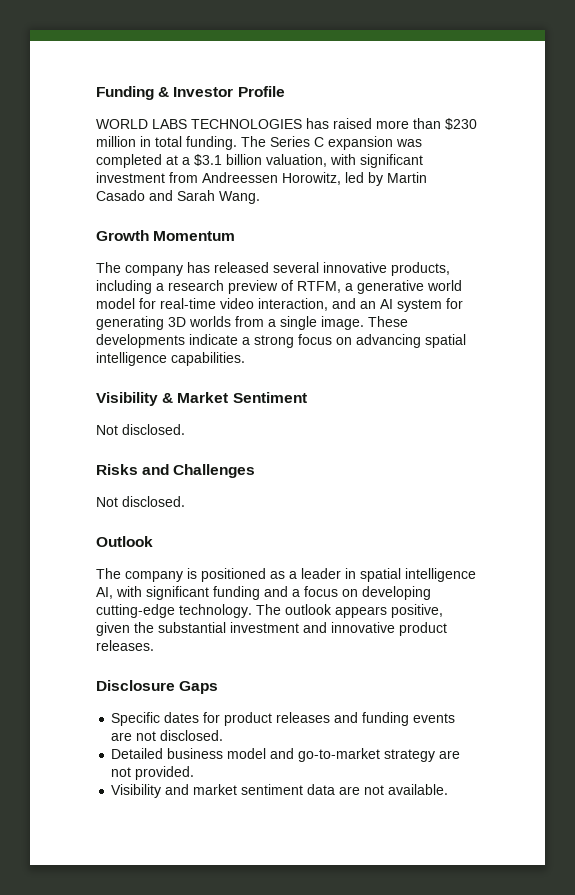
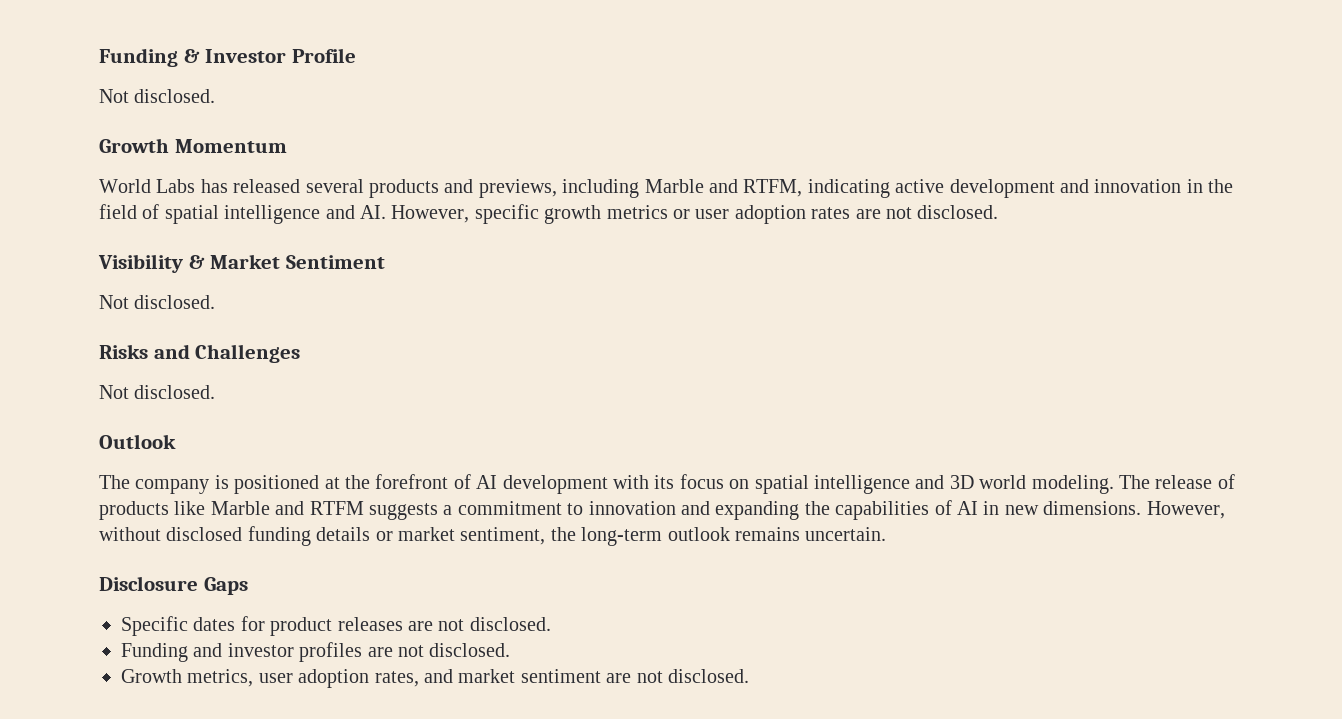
[96,118,477,130] [96,136,422,150] [96,154,423,168] [96,172,427,186] [96,190,260,204] WORLD LABS TECHNOLOGIES has raised more than $230 million in total funding. The Series C expansion was completed at a $3.1 billion valuation, with significant investment from Andreessen Horowitz, led by Martin Casado and Sarah Wang. -> [99,89,216,103] Not disclosed.
[96,262,183,276] The company -> [99,179,196,193] World Labs
[323,262,450,276] [96,280,462,294] [96,298,463,312] [96,316,408,330] [96,334,466,348] [96,352,245,366] innovative products, including a research preview of RTFM, a generative world model for real-time video interaction, and an AI system for generating 3D worlds from a single image. These developments indicate a strong focus on advancing spatial intelligence capabilities. -> [369,179,1234,198] [99,204,999,224] products and previews, including Marble and RTFM, indicating active development and innovation in the field of spatial intelligence and AI. However, specific growth metrics or user adoption rates are not disclosed.
[270,568,476,582] [96,586,431,600] [96,604,443,618] [96,622,447,636] [96,640,154,651] as a leader in spatial intelligence AI, with significant funding and a focus on developing cutting-edge technology. The outlook appears positive, given the substantial investment and innovative product releases. -> [324,474,1235,494] [99,500,1225,520] [99,526,887,546] at the forefront of AI development with its focus on spatial intelligence and 3D world modeling. The release of products like Marble and RTFM suggests a commitment to innovation and expanding the capabilities of AI in new dimensions. However, without disclosed funding details or market sentiment, the long-term outlook remains uncertain.
[334,712,456,726] [111,730,224,741] [111,748,461,762] [111,766,195,780] [111,784,162,798] and funding events are not disclosed. // Detailed business model and go-to-market strategy are not provided. // Visibility -> [408,617,551,631] [121,642,511,662] [121,669,419,688] are not disclosed. // Funding and investor profiles are not disclosed. // Growth metrics, user adoption rates,
[307,784,449,795] data are not available. -> [606,669,749,683] are not disclosed.

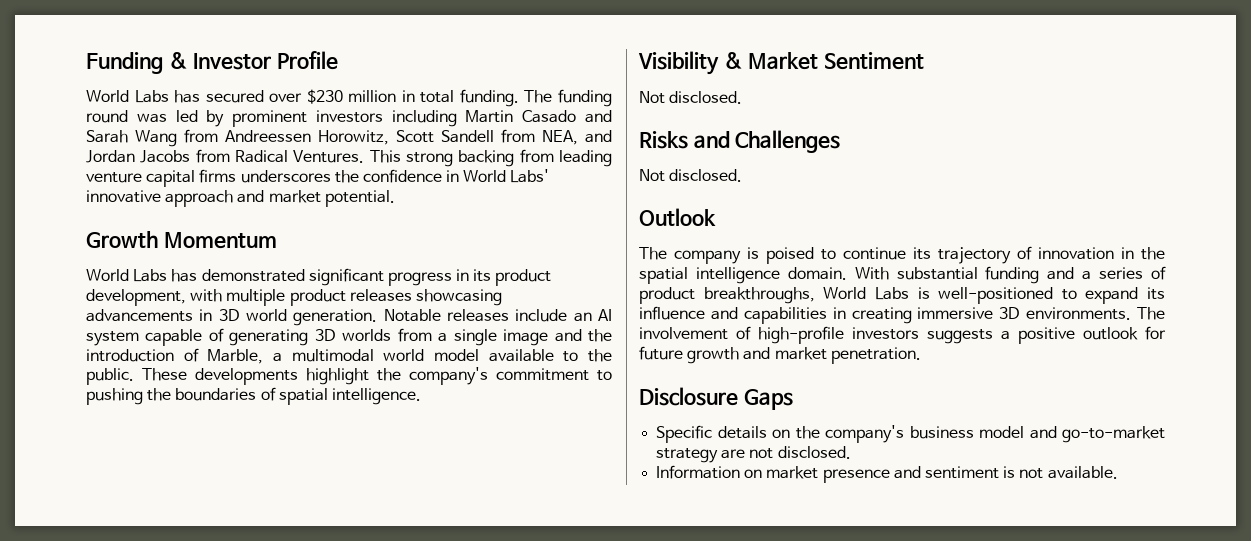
[99,89,216,103] Not disclosed. -> [86,89,612,107] [86,110,612,127] [86,129,612,147] [86,149,612,167] [86,169,550,187] [86,190,395,207] World Labs has secured over $230 million in total funding. The funding round was led by prominent investors including Martin Casado and Sarah Wang from Andreessen Horowitz, Scott Sandell from NEA, and Jordan Jacobs from Radical Ventures. This strong backing from leading venture capital firms underscores the confidence in World Labs' innovative approach and market potential.
[233,179,1234,198] [99,204,999,224] released several products and previews, including Marble and RTFM, indicating active development and innovation in the field of spatial intelligence and AI. However, specific growth metrics or user adoption rates are not disclosed. -> [201,268,552,286] [86,289,502,306] [86,309,612,326] [86,328,612,346] [86,348,612,364] [86,367,612,385] [86,387,421,405] demonstrated significant progress in its product development, with multiple product releases showcasing advancements in 3D world generation. Notable releases include an AI system capable of generating 3D worlds from a single image and the introduction of Marble, a multimodal world model available to the public. These developments highlight the company's commitment to pushing the boundaries of spatial intelligence.
[234,474,1235,494] [99,500,1225,520] [99,526,887,546] [99,576,248,595] [121,616,551,636] [121,642,511,662] [121,669,749,688] positioned at the forefront of AI development with its focus on spatial intelligence and 3D world modeling. The release of products like Marble and RTFM suggests a commitment to innovation and expanding the capabilities of AI in new dimensions. However, without disclosed funding details or market sentiment, the long-term outlook remains uncertain. // Disclosure Gaps // Specific dates for product releases are not disclosed. // Funding and investor profiles are not disclosed. // Growth metrics, user adoption rates, and market sentiment are not disclosed. -> [766,246,1165,264] [639,266,1166,284] [639,287,1165,304] [639,306,1165,324] [639,326,1166,344] [639,346,921,364] [639,387,793,410] [656,425,1165,443] [656,446,851,463] [656,465,1118,483] poised to continue its trajectory of innovation in the spatial intelligence domain. With substantial funding and a series of product breakthroughs, World Labs is well-positioned to expand its influence and capabilities in creating immersive 3D environments. The involvement of high-profile investors suggests a positive outlook for future growth and market penetration. // Disclosure Gaps // Specific details on the company's business model and go-to-market strategy are not disclosed. // Information on market presence and sentiment is not available.

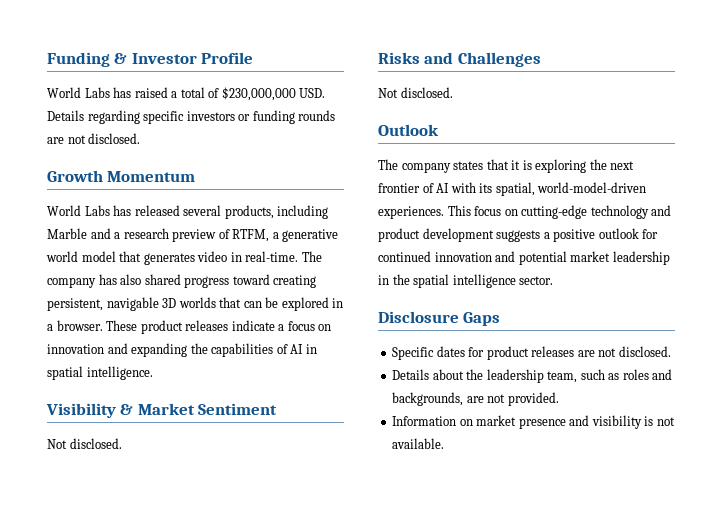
[205,89,612,107] [86,110,612,127] [86,129,612,147] [86,149,612,167] [86,169,550,187] [86,190,395,207] secured over $230 million in total funding. The funding round was led by prominent investors including Martin Casado and Sarah Wang from Andreessen Horowitz, Scott Sandell from NEA, and Jordan Jacobs from Radical Ventures. This strong backing from leading venture capital firms underscores the confidence in World Labs' innovative approach and market potential. -> [134,87,326,101] [47,110,336,124] [47,133,141,144] raised a total of $230,000,000 USD. Details regarding specific investors or funding rounds are not disclosed.
[201,268,552,286] [86,289,502,306] [86,309,612,326] [86,328,612,346] [86,348,612,364] [86,367,612,385] [86,387,276,405] demonstrated significant progress in its product development, with multiple product releases showcasing advancements in 3D world generation. Notable releases include an AI system capable of generating 3D worlds from a single image and the introduction of Marble, a multimodal world model available to the public. These developments highlight the company's commitment to pushing the boundaries of -> [134,205,329,219] [47,228,339,242] [46,251,322,265] [47,274,317,288] [47,297,344,311] [47,320,332,334] [47,343,317,357] released several products, including Marble and a research preview of RTFM, a generative world model that generates video in real-time. The company has also shared progress toward creating persistent, navigable 3D worlds that can be explored in a browser. These product releases indicate a focus on innovation and expanding the capabilities of AI in
[747,246,1165,264] [639,266,1166,284] [639,287,1165,304] [639,306,1165,324] [639,326,919,344] is poised to continue its trajectory of innovation in the spatial intelligence domain. With substantial funding and a series of product breakthroughs, World Labs is well-positioned to expand its influence and capabilities in creating immersive 3D environments. The involvement of high-profile investors -> [453,159,635,173] [378,182,647,196] [378,205,672,219] [378,228,494,242] states that it is exploring the next frontier of AI with its spatial, world-model-driven experiences. This focus on cutting-edge technology and product development
[639,346,921,364] [639,387,793,410] [656,425,1165,443] [656,446,851,463] future growth and market penetration. // Disclosure Gaps // Specific details on the company's business model and go-to-market strategy are not disclosed. -> [378,251,670,265] [378,274,554,288] [378,311,501,326] [392,346,671,360] [392,369,673,383] [392,392,559,406] continued innovation and potential market leadership in the spatial intelligence sector. // Disclosure Gaps // Specific dates for product releases are not disclosed. // Details about the leadership team, such as roles and backgrounds, are not provided.
[924,466,999,479] sentiment -> [591,415,642,429] visibility

